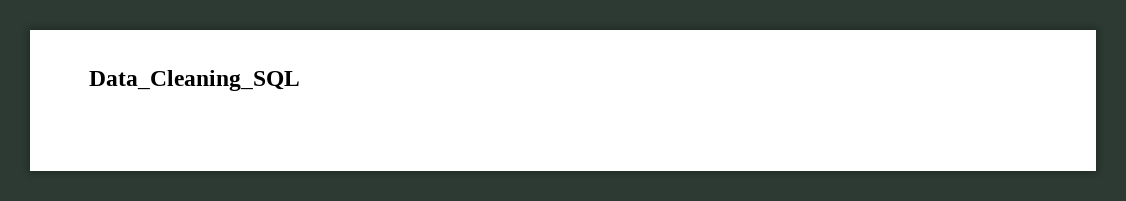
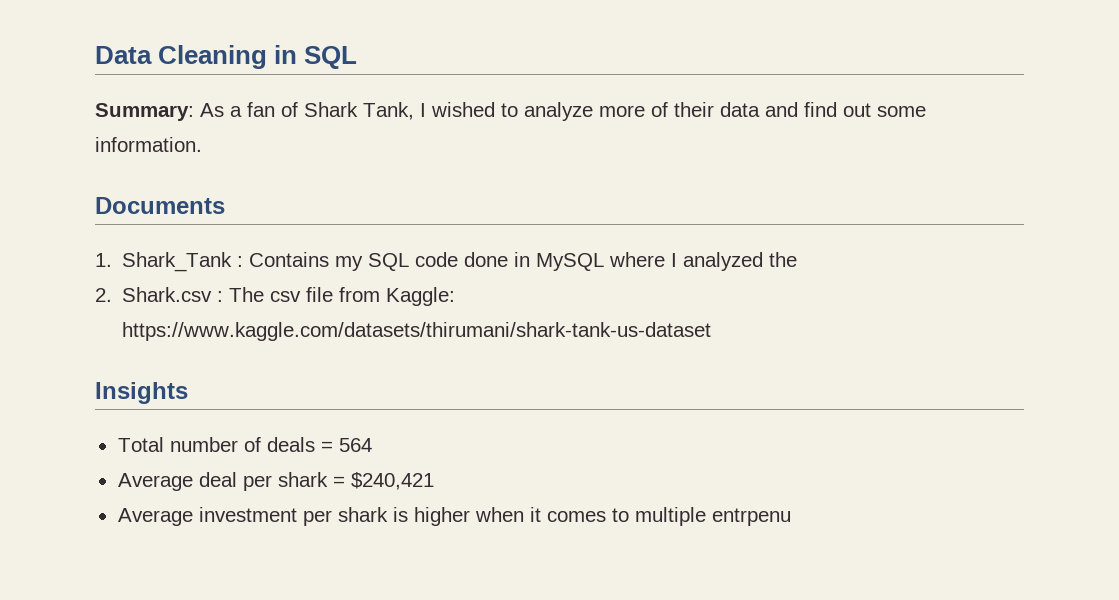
[89,70,300,91] Data_Cleaning_SQL -> [95,45,358,69] [95,102,926,121] [95,137,202,152] [95,197,225,214] [95,252,798,272] [95,287,456,306] [122,322,712,341] [95,382,188,404] [117,437,372,452] [117,472,434,491] [117,507,791,526] Data Cleaning in SQL // Summary: As a fan of Shark Tank, I wished to analyze more of their data and find out some information. // Documents // 1. Shark_Tank : Contains my SQL code done in MySQL where I analyzed the // 2. Shark.csv : The csv file from Kaggle: https://www.kaggle.com/datasets/thirumani/shark-tank-us-dataset // Insights // Total number of deals = 564 // Average deal per shark = $240,421 // Average investment per shark is higher when it comes to multiple entrpenu

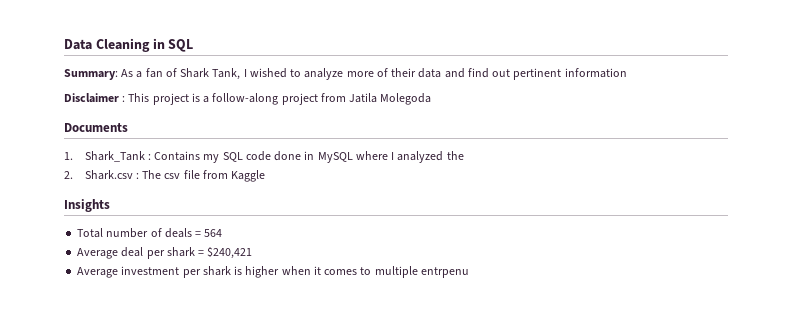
[877,106,926,117] [95,137,202,152] some information. -> [513,68,627,80] [64,93,432,105] pertinent information // Disclaimer : This project is a follow-along project from Jatila Molegoda
[386,287,456,306] [122,322,712,341] Kaggle: https://www.kaggle.com/datasets/thirumani/shark-tank-us-dataset -> [231,170,266,182] Kaggle

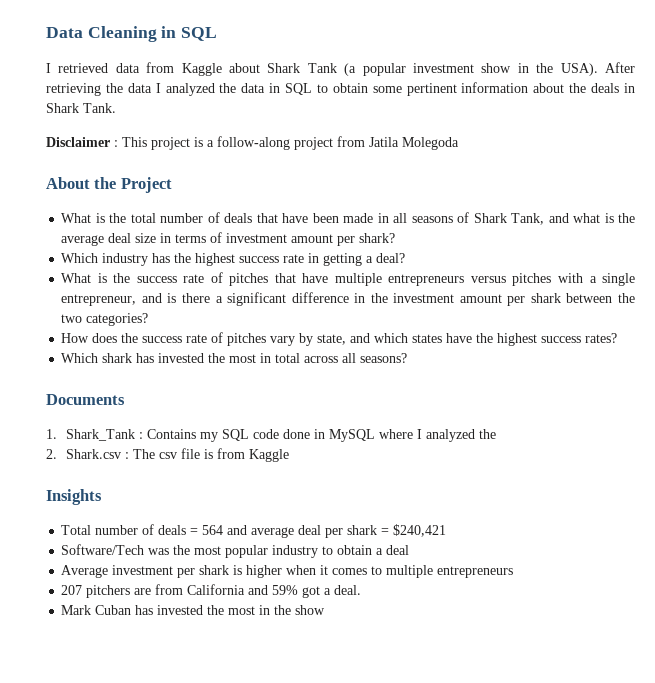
[64,68,627,80] Summary: As a fan of Shark Tank, I wished to analyze more of their data and find out pertinent information -> [46,62,635,76] [46,82,635,96] [46,103,116,113] I retrieved data from Kaggle about Shark Tank (a popular investment show in the USA). After retrieving the data I analyzed the data in SQL to obtain some pertinent information about the deals in Shark Tank.
(432, 99) none -> [46,177,172,193] [61,212,636,225] [61,232,396,246] [61,253,406,266] [61,272,635,286] [61,292,635,306] [61,313,149,326] [61,332,618,346] [61,353,408,363] // About the Project // What is the total number of deals that have been made in all seasons of Shark Tank, and what is the average deal size in terms of investment amount per shark? // Which industry has the highest success rate in getting a deal? // What is the success rate of pitches that have multiple entrepreneurs versus pitches with a single entrepreneur, and is there a significant difference in the investment amount per shark between the two categories? // How does the success rate of pitches vary by state, and which states have the highest success rates? // Which shark has invested the most in total across all seasons?
(200, 174) none -> [203,449,213,459] is
[77,248,119,259] // Average -> [227,525,295,538] and average
(253, 253) none -> [61,544,410,558] // Software/Tech was the most popular industry to obtain a deal
[420,267,469,278] entrpenu -> [437,566,514,578] [61,584,362,598] [61,605,326,615] entrepreneurs // 207 pitchers are from California and 59% got a deal. // Mark Cuban has invested the most in the show

